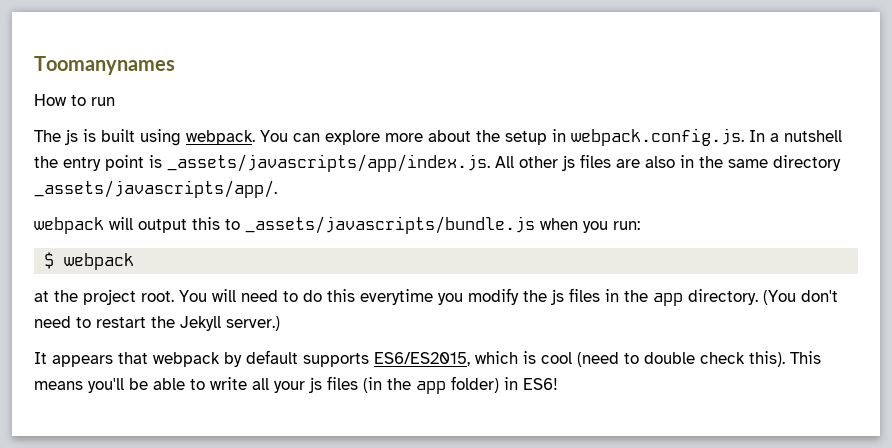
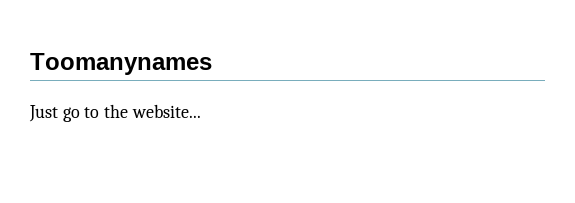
[34,94,115,106] [34,128,842,146] [34,154,841,172] [34,180,277,198] [34,216,640,234] [44,252,135,270] [34,288,838,306] [34,316,280,331] [34,350,821,367] [34,376,558,394] How to run // The js is built using webpack. You can explore more about the setup in webpack.config.js. In a nutshell the entry point is _assets/javascripts/app/index.js. All other js files are also in the same directory _assets/javascripts/app/. // webpack will output this to _assets/javascripts/bundle.js when you run: // $ webpack // at the project root. You will need to do this everytime you modify the js files in the app directory. (You don't need to restart the Jekyll server.) // It appears that webpack by default supports ES6/ES2015, which is cool (need to double check this). This means you'll be able to write all your js files (in the app folder) in ES6! -> [29,104,201,122] Just go to the website...

